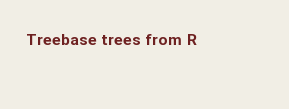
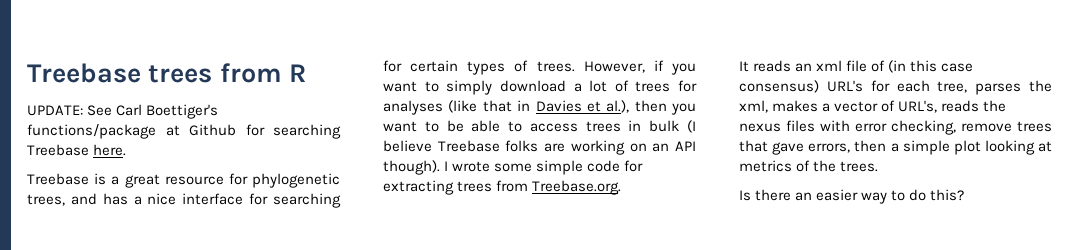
(197, 39) none -> [27,104,219,119] [27,124,341,139] [27,144,127,156] [27,173,340,188] [27,193,341,208] [383,60,696,75] [383,80,697,95] [383,100,696,115] [383,120,696,133] [383,140,696,155] [383,160,644,175] [383,180,622,195] [739,60,974,73] [739,80,1052,95] [739,100,1007,113] [739,120,1052,135] [739,140,1052,155] [739,160,879,172] [739,189,965,204] // UPDATE: See Carl Boettiger's functions/package at Github for searching Treebase here. // Treebase is a great resource for phylogenetic trees, and has a nice interface for searching for certain types of trees. However, if you want to simply download a lot of trees for analyses (like that in Davies et al.), then you want to be able to access trees in bulk (I believe Treebase folks are working on an API though). I wrote some simple code for extracting trees from Treebase.org. // It reads an xml file of (in this case consensus) URL's for each tree, parses the xml, makes a vector of URL's, reads the nexus files with error checking, remove trees that gave errors, then a simple plot looking at metrics of the trees. // Is there an easier way to do this?

